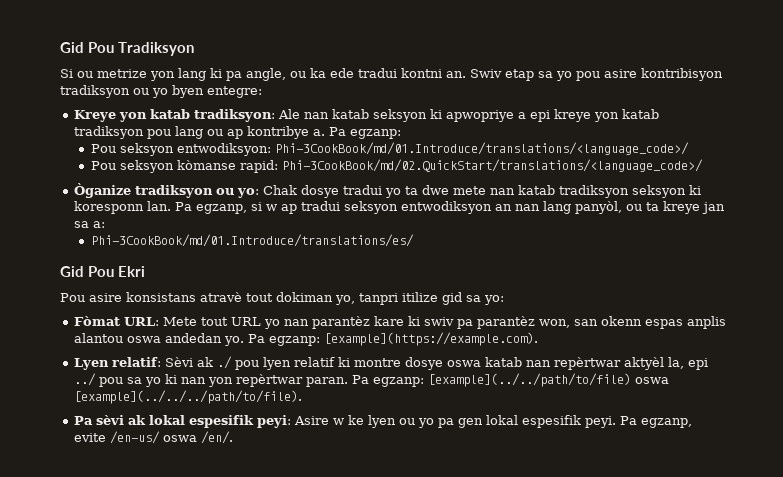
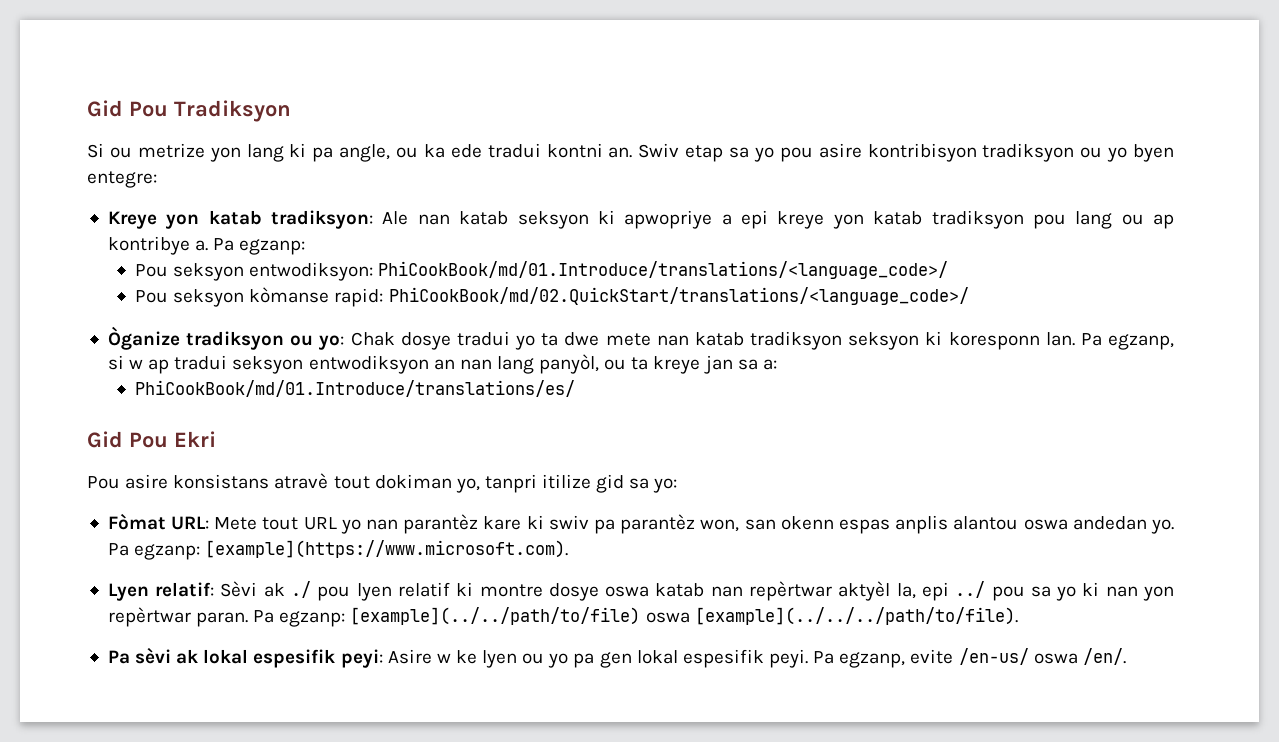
[274,142,689,155] Phi-3CookBook/md/01.Introduce/translations/<language_code>/ -> [378,261,949,279] PhiCookBook/md/01.Introduce/translations/<language_code>/
[281,159,703,172] Phi-3CookBook/md/02.QuickStart/translations/<language_code>/ -> [388,287,969,305] PhiCookBook/md/02.QuickStart/translations/<language_code>/
[90,234,414,247] Phi-3CookBook/md/01.Introduce/translations/es/ -> [135,380,576,397] PhiCookBook/md/01.Introduce/translations/es/
[324,332,539,346] [example](https://example.com). -> [205,540,569,558] [example](https://www.microsoft.com).

